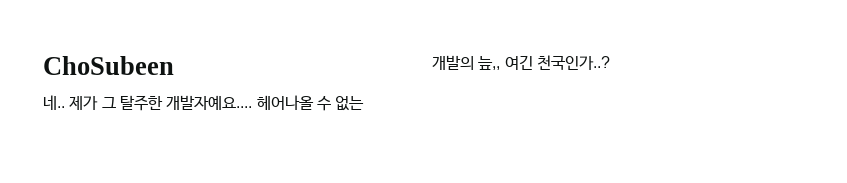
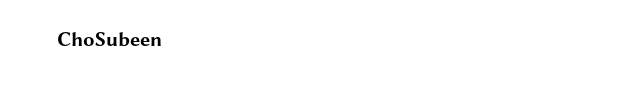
[43,95,365,111] [432,55,610,70] // 네.. 제가 그 탈주한 개발자예요.... 헤어나올 수 없는 개발의 늪,, 여긴 천국인가..? -> (162, 39) none

